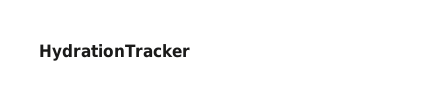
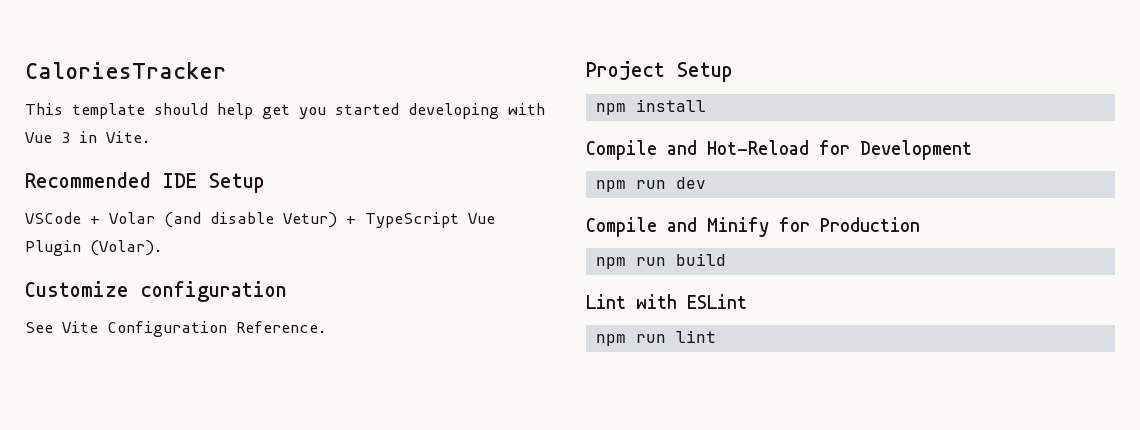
[39,44,190,61] HydrationTracker -> [25,62,226,79] [25,103,545,119] [25,131,151,143] [25,172,265,193] [25,212,495,228] [25,240,163,256] [25,281,287,302] [25,321,327,337] [586,61,733,82] [595,99,706,115] [586,140,972,160] [595,177,706,192] [586,217,920,237] [595,253,726,269] [586,294,747,309] [595,330,716,346] CaloriesTracker // This template should help get you started developing with Vue 3 in Vite. // Recommended IDE Setup // VSCode + Volar (and disable Vetur) + TypeScript Vue Plugin (Volar). // Customize configuration // See Vite Configuration Reference. // Project Setup // npm install // Compile and Hot-Reload for Development // npm run dev // Compile and Minify for Production // npm run build // Lint with ESLint // npm run lint

